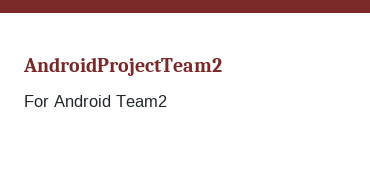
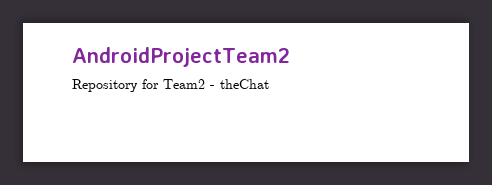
[24,95,167,107] For Android Team2 -> [72,79,269,92] Repository for Team2 - theChat

